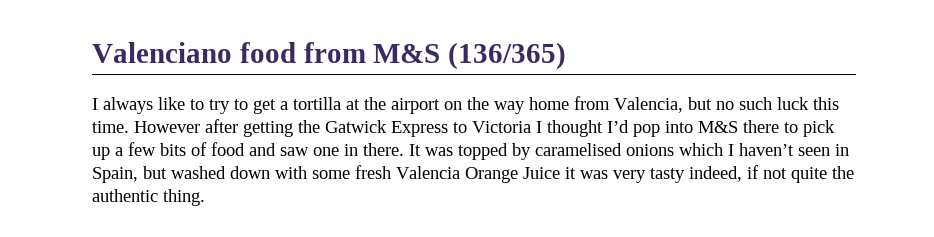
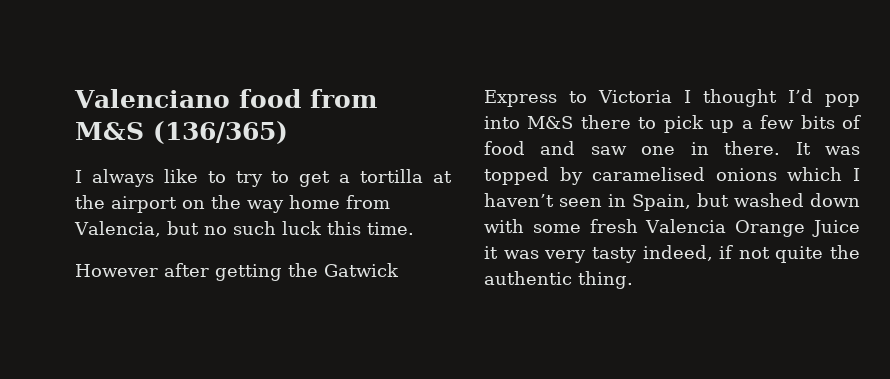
(129, 127) none -> (414, 228) //

